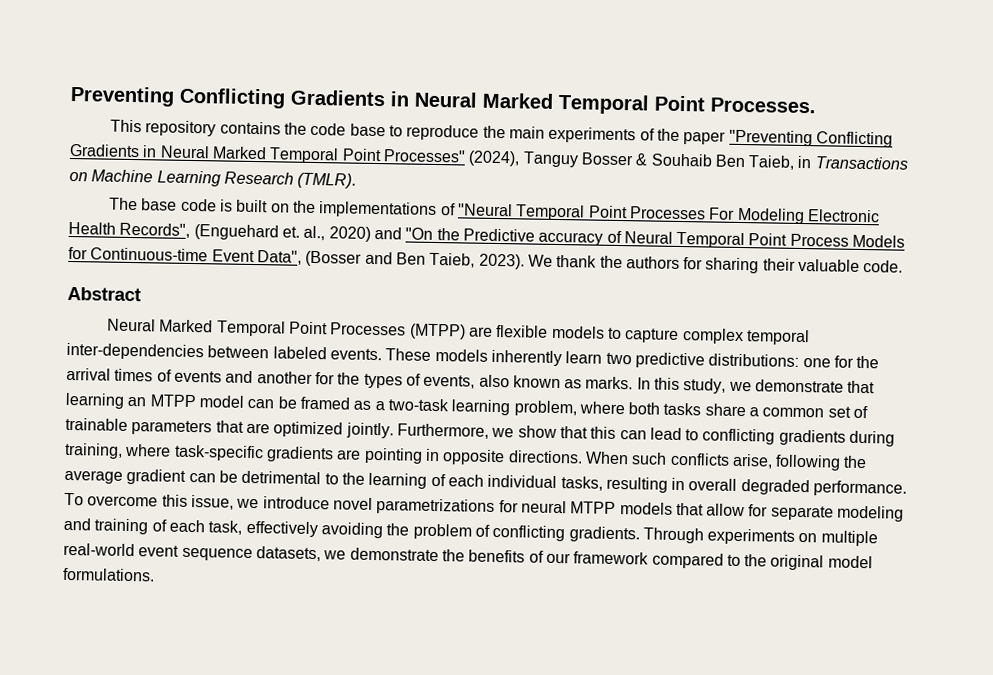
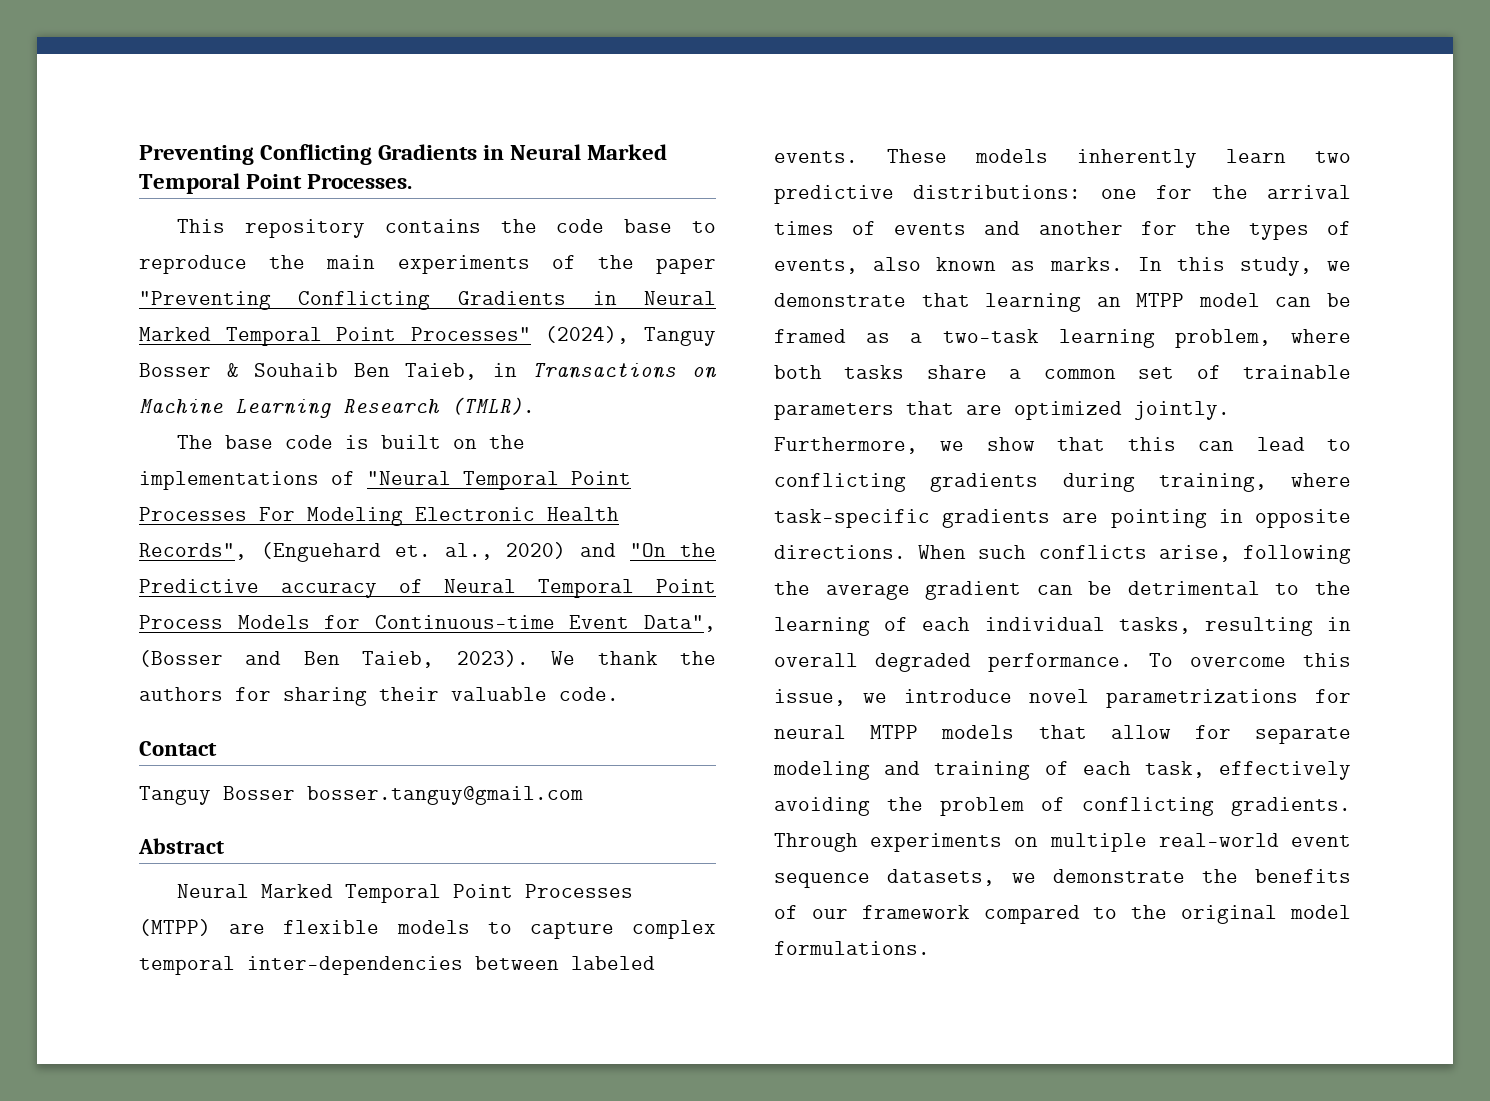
(904, 266) none -> [139,741,217,756] [139,786,583,805] // Contact // Tanguy Bosser bosser.tanguy@gmail.com

